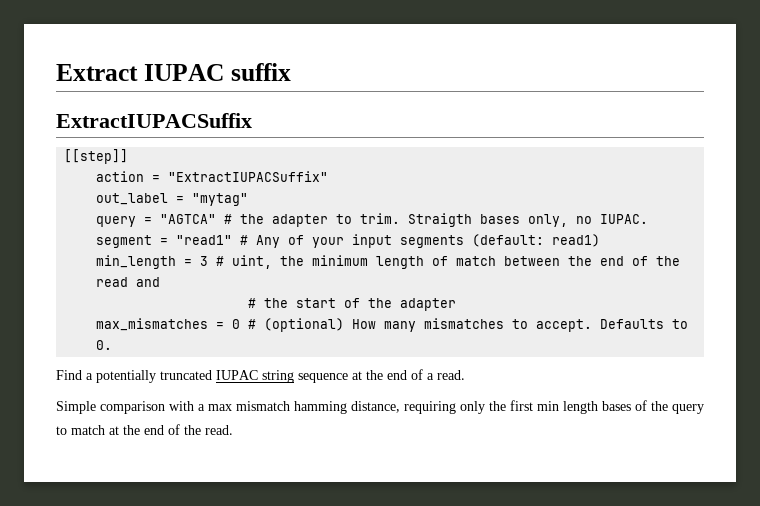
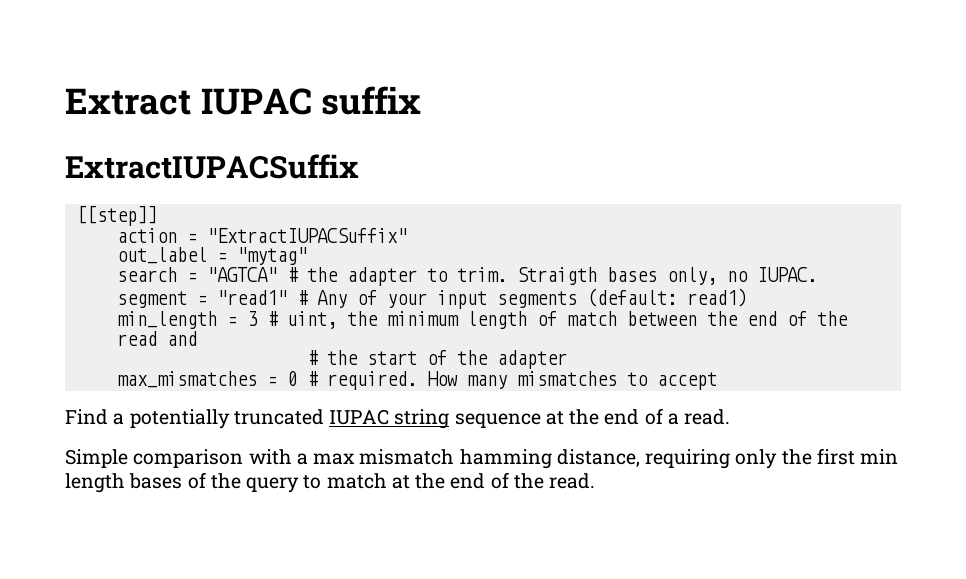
[96,216,137,227] query -> [116,267,177,282] search
[264,318,345,332] (optional) -> [326,371,417,390] required.
[536,319,689,332] [96,340,113,350] accept. Defaults to 0. -> [656,372,717,390] accept

